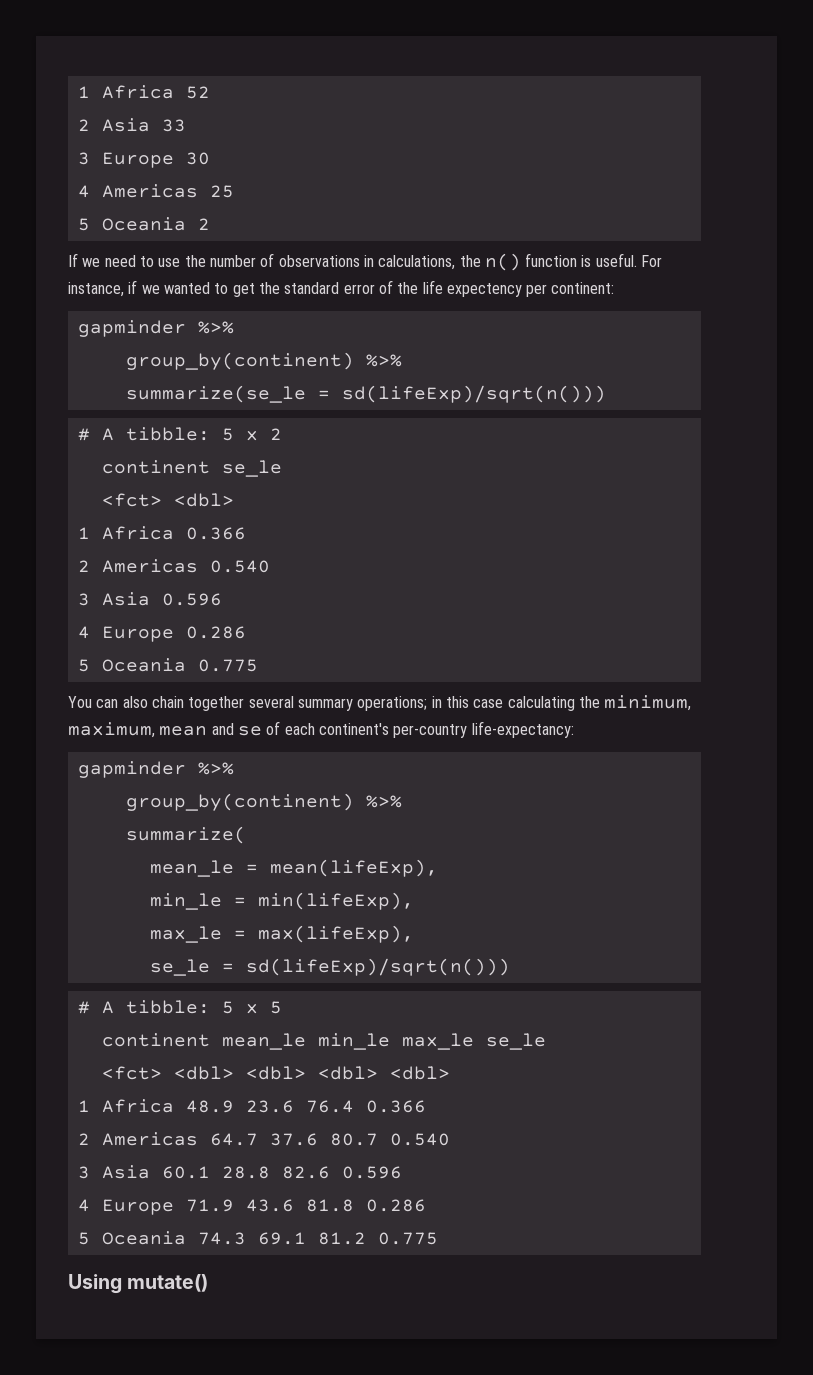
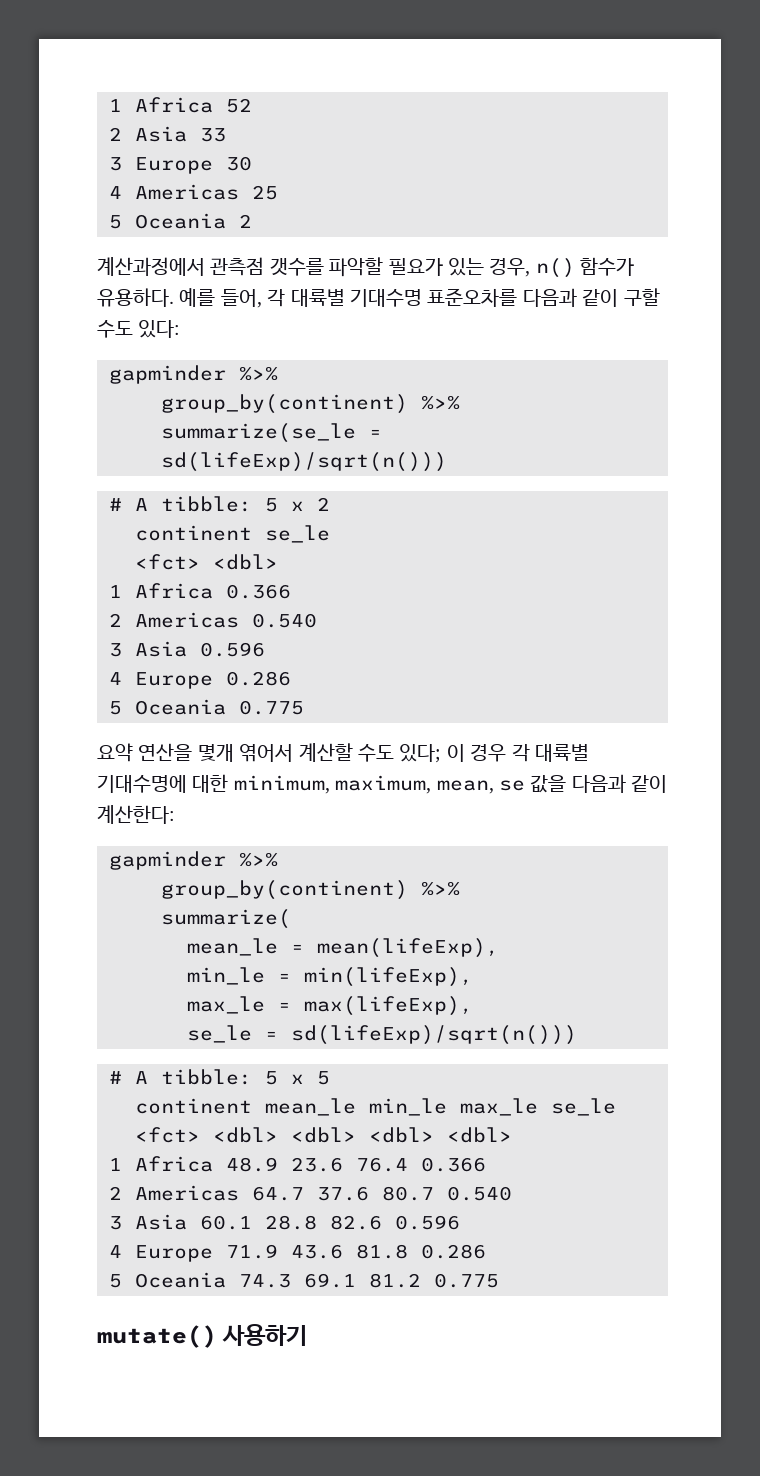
[68,253,663,271] [68,280,615,297] If we need to use the number of observations in calculations, the n() function is useful. For instance, if we wanted to get the standard error of the life expectency per continent: -> [97,257,635,278] [97,288,660,308] [97,320,181,338] 계산과정에서 관측점 갯수를 파악할 필요가 있는 경우, n() 함수가 유용하다. 예를 들어, 각 대륙별 기대수명 표준오차를 다음과 같이 구할 수도 있다:
[68,695,692,711] [68,721,574,738] You can also chain together several summary operations; in this case calculating the minimum, maximum, mean and se of each continent's per-country life-expectancy: -> [97,743,589,763] [97,774,668,794] [97,805,175,824] 요약 연산을 몇개 엮어서 계산할 수도 있다; 이 경우 각 대륙별 기대수명에 대한 minimum, maximum, mean, se 값을 다음과 같이 계산한다:
[68,1274,209,1294] Using mutate() -> [97,1324,308,1348] mutate() 사용하기

